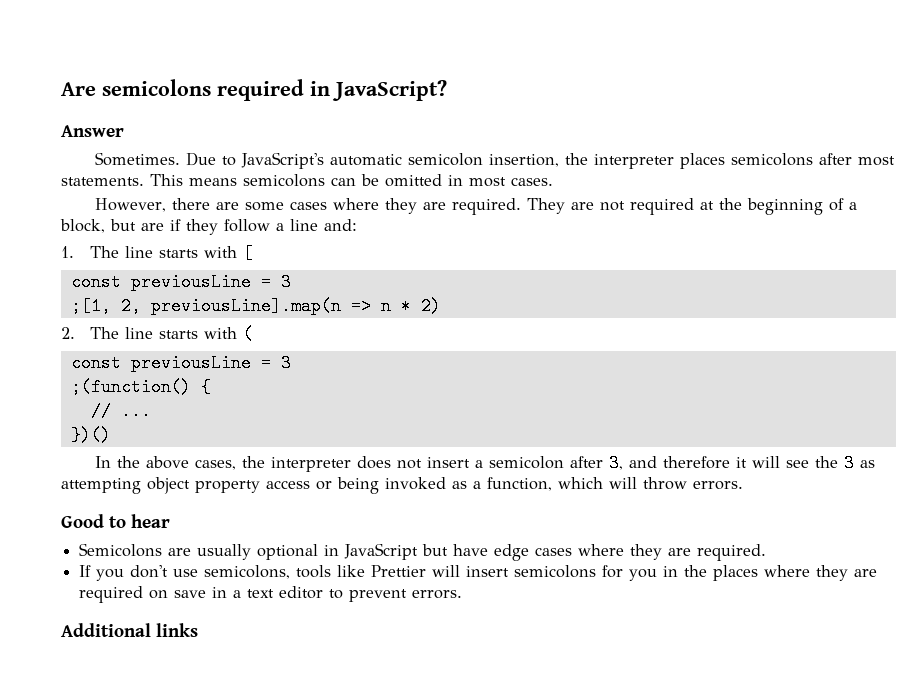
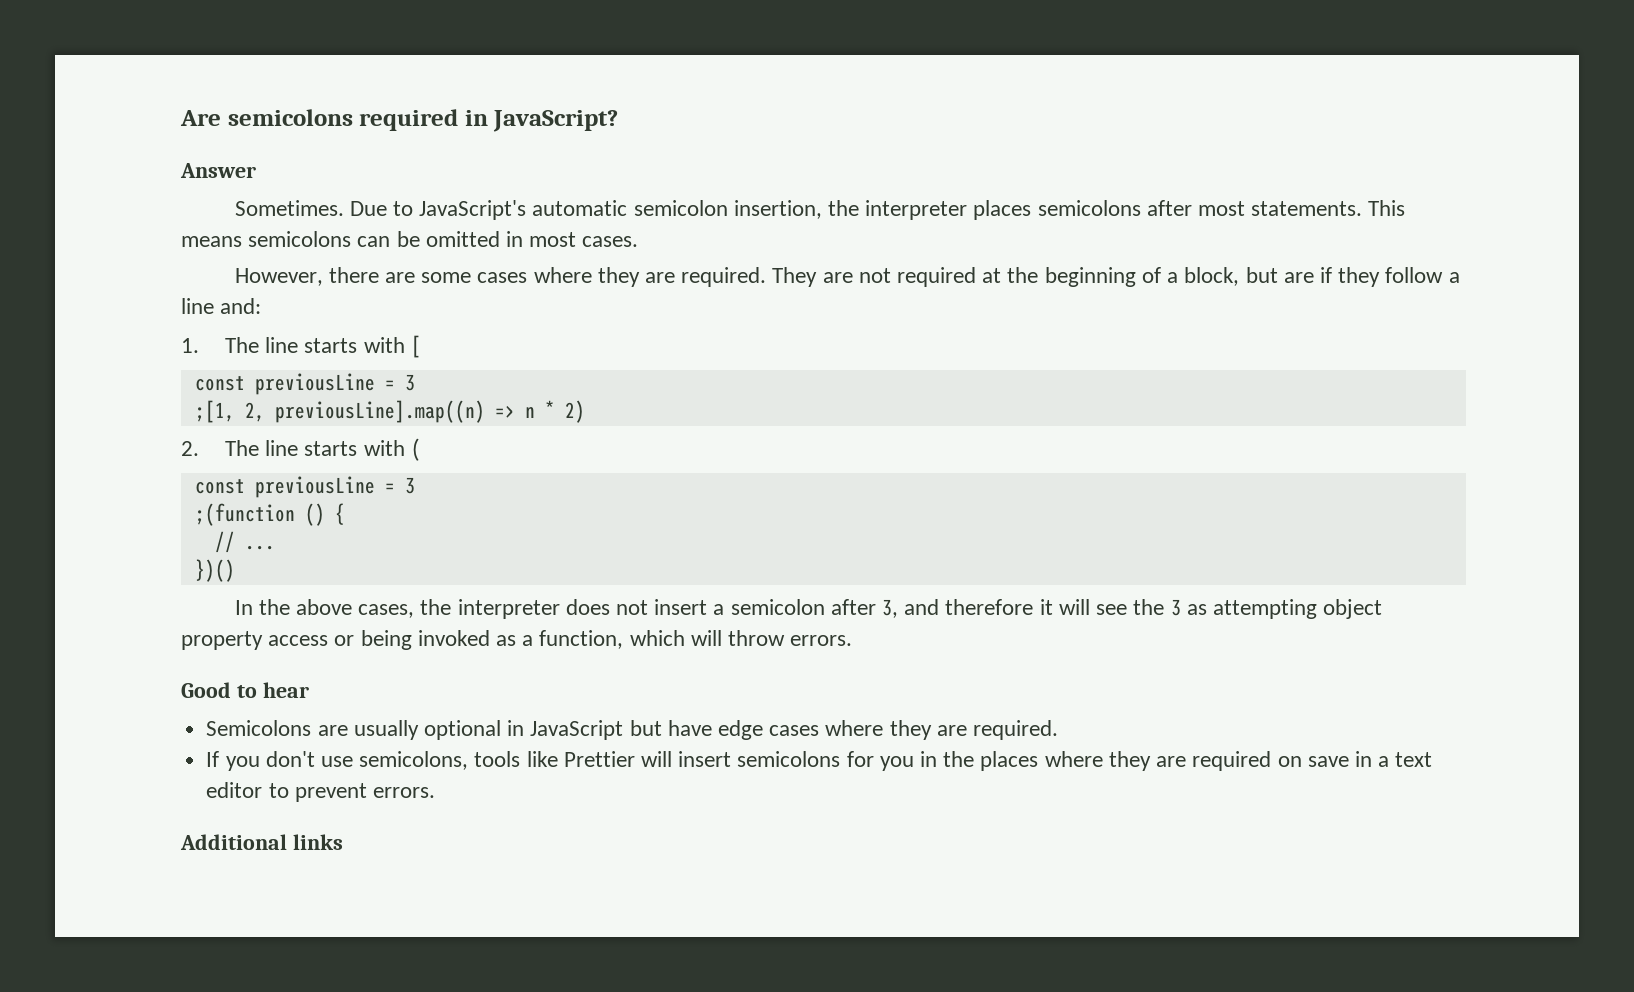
[150,297,341,315] previousLine].map(n -> [274,400,485,423] previousLine].map((n)
[70,378,191,396] ;(function() -> [194,503,325,526] ;(function ()

